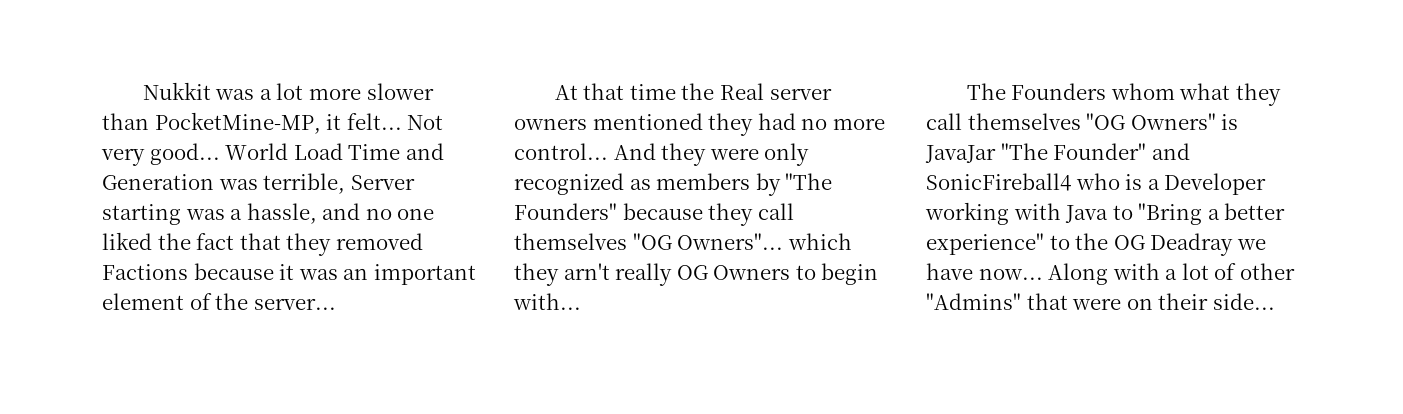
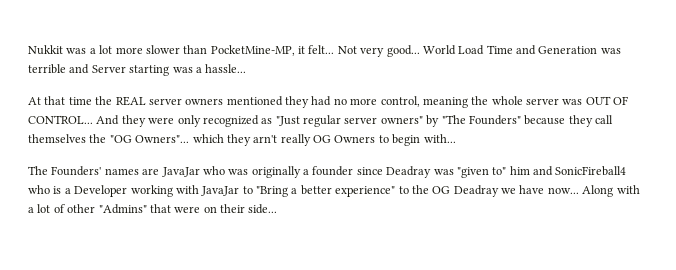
[263,173,346,194] terrible, -> [28,64,90,74] terrible and
[246,203,435,224] [102,232,423,256] [102,263,476,285] [102,293,336,310] hassle, and no one liked the fact that they removed Factions because it was an important element of the server... -> [205,64,247,73] hassle...
[719,83,764,100] Real -> [115,96,146,106] REAL
[514,143,608,160] control... -> [380,96,629,108] [28,115,93,124] control, meaning the whole server was OUT OF CONTROL...
[656,173,751,190] members -> [275,115,423,127] "Just regular server owners"
(627, 241) none -> [89,134,107,143] the
[1011,83,1281,106] [926,113,1239,130] [925,143,1147,163] Founders whom what they call themselves "OG Owners" is JavaJar "The Founder" -> [51,166,530,178] Founders' names are JavaJar who was originally a founder since Deadray was "given to" him
[1065,205,1109,223] Java -> [201,186,240,196] JavaJar

